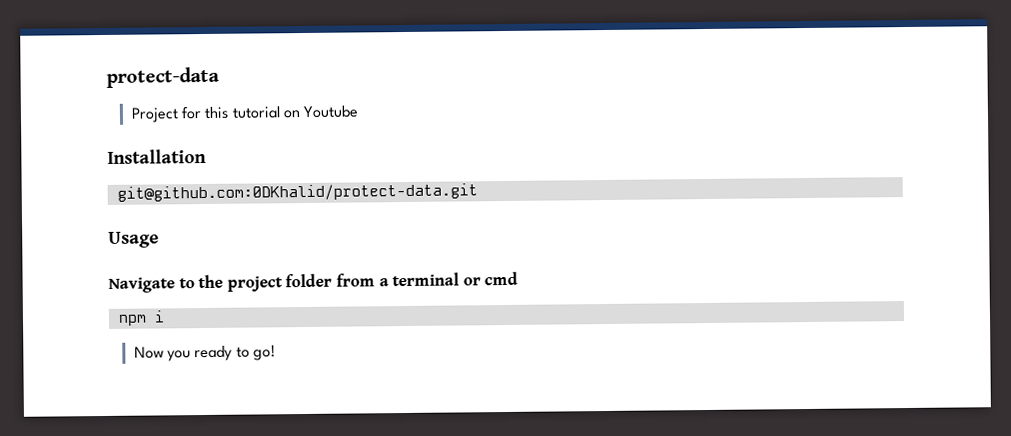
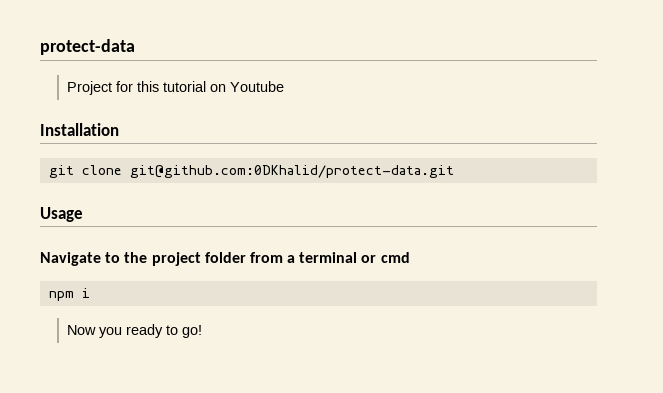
(207, 156) none -> [48,165,122,178] git clone

